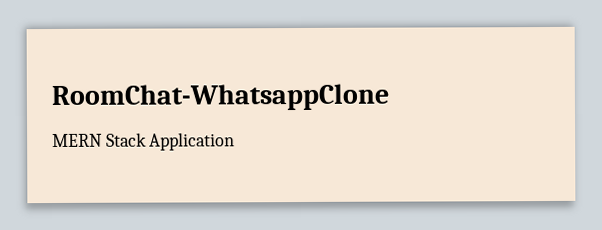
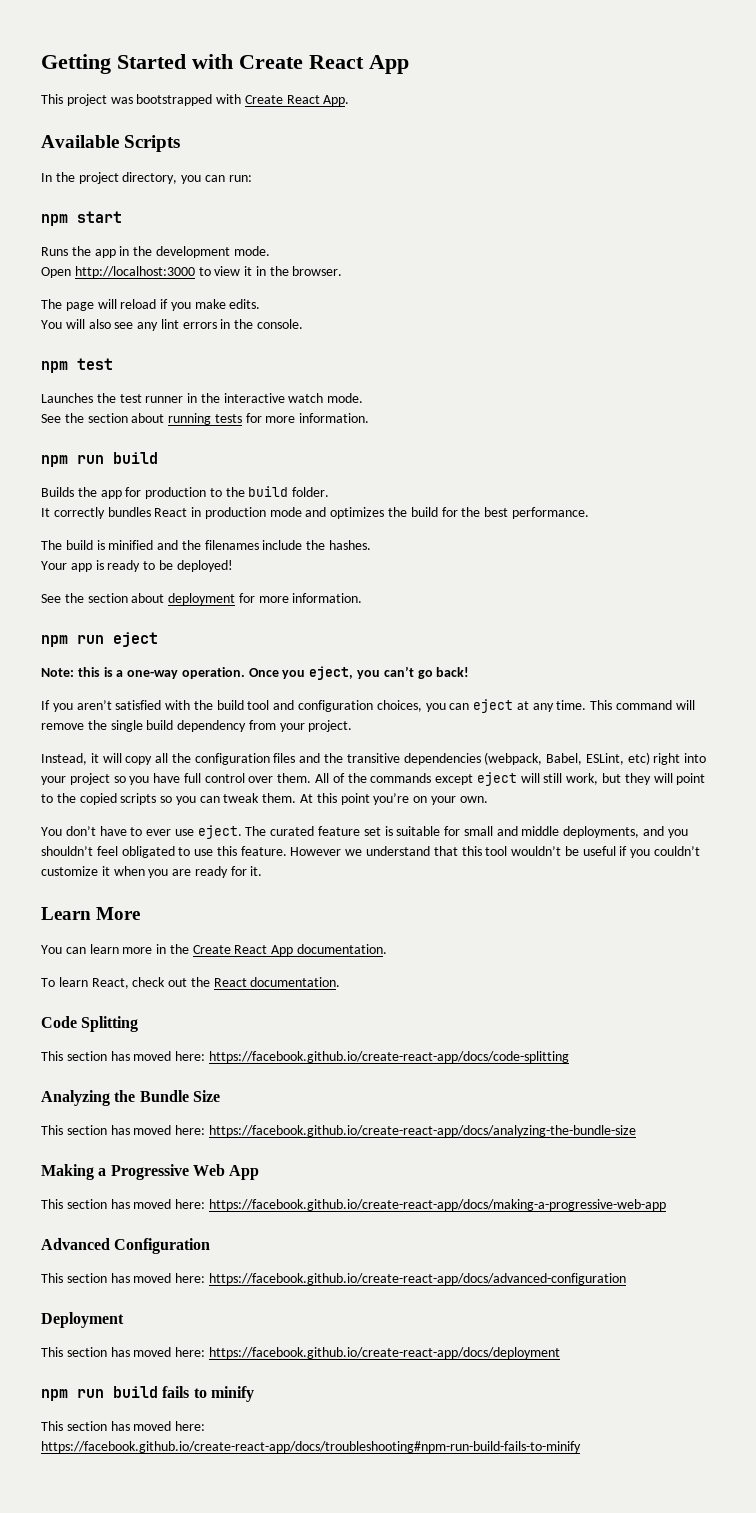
[51,83,389,111] [52,132,236,151] RoomChat-WhatsappClone // MERN Stack Application -> [41,54,409,74] [41,94,350,106] [41,135,181,152] [41,172,252,184] [41,211,122,226] [41,246,270,258] [41,266,343,278] [41,299,261,311] [41,319,304,331] [41,358,113,373] [41,393,364,403] [41,413,370,425] [41,452,158,467] [41,486,330,499] [41,507,589,519] [41,540,372,550] [41,560,233,572] [41,593,363,605] [41,632,158,647] [41,666,470,680] [41,699,695,713] [41,720,353,732] [41,752,707,765] [41,772,706,786] [41,793,488,805] [41,825,688,839] [41,846,701,858] [41,866,263,878] [41,907,141,920] [41,944,388,956] [41,977,341,989] [41,1016,139,1032] [41,1051,569,1063] [41,1090,220,1106] [41,1125,636,1137] [41,1164,260,1180] [41,1199,666,1211] [41,1238,211,1254] [41,1273,626,1285] [41,1312,124,1328] [41,1347,560,1359] [41,1386,254,1402] [41,1421,206,1431] [41,1441,581,1453] Getting Started with Create React App // This project was bootstrapped with Create React App. // Available Scripts // In the project directory, you can run: // npm start // Runs the app in the development mode. // Open http://localhost:3000 to view it in the browser. // The page will reload if you make edits. // You will also see any lint errors in the console. // npm test // Launches the test runner in the interactive watch mode. // See the section about running tests for more information. // npm run build // Builds the app for production to the build folder. // It correctly bundles React in production mode and optimizes the build for the best performance. // The build is minified and the filenames include the hashes. // Your app is ready to be deployed! // See the section about deployment for more information. // npm run eject // Note: this is a one-way operation. Once you eject, you can’t go back! // If you aren’t satisfied with the build tool and configuration choices, you can eject at any time. This command will remove the single build dependency from your project. // Instead, it will copy all the configuration files and the transitive dependencies (webpack, Babel, ESLint, etc) right into your project so you have full control over them. All of the commands except eject will still work, but they will point to the copied scripts so you can tweak them. At this point you’re on your own. // You don’t have to ever use eject. The curated feature set is suitable for small and middle deployments, and you shouldn’t feel obligated to use this feature. However we understand that this tool wouldn’t be useful if you couldn’t customize it when you are ready for it. // Learn More // You can learn more in the Create React App documentation. // To learn React, check out the React documentation. // Code Splitting // This section has moved here: https://facebook.github.io/create-react-app/docs/code-splitting // Analyzing the Bundle Size // This section has moved here: https://facebook.github.io/create-react-app/docs/analyzing-the-bundle-size // Making a Progressive Web App // This section has moved here: https://facebook.github.io/create-react-app/docs/making-a-progressive-web-app // Advanced Configuration // This section has moved here: https://facebook.github.io/create-react-app/docs/advanced-configuration // Deployment // This section has moved here: https://facebook.github.io/create-react-app/docs/deployment // npm run build fails to minify // This section has moved here: https://facebook.github.io/create-react-app/docs/troubleshooting#npm-run-build-fails-to-minify

